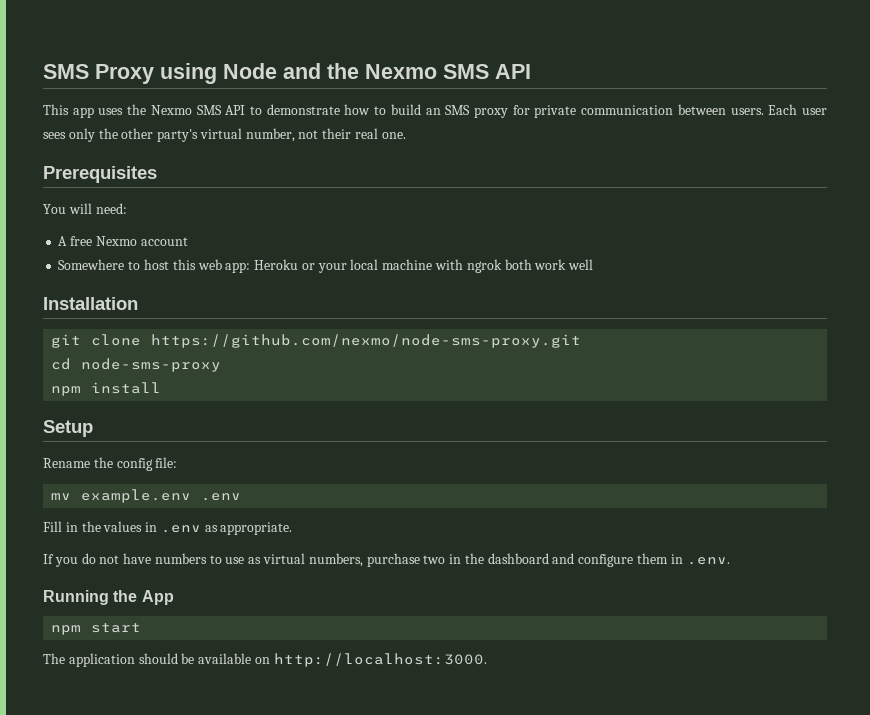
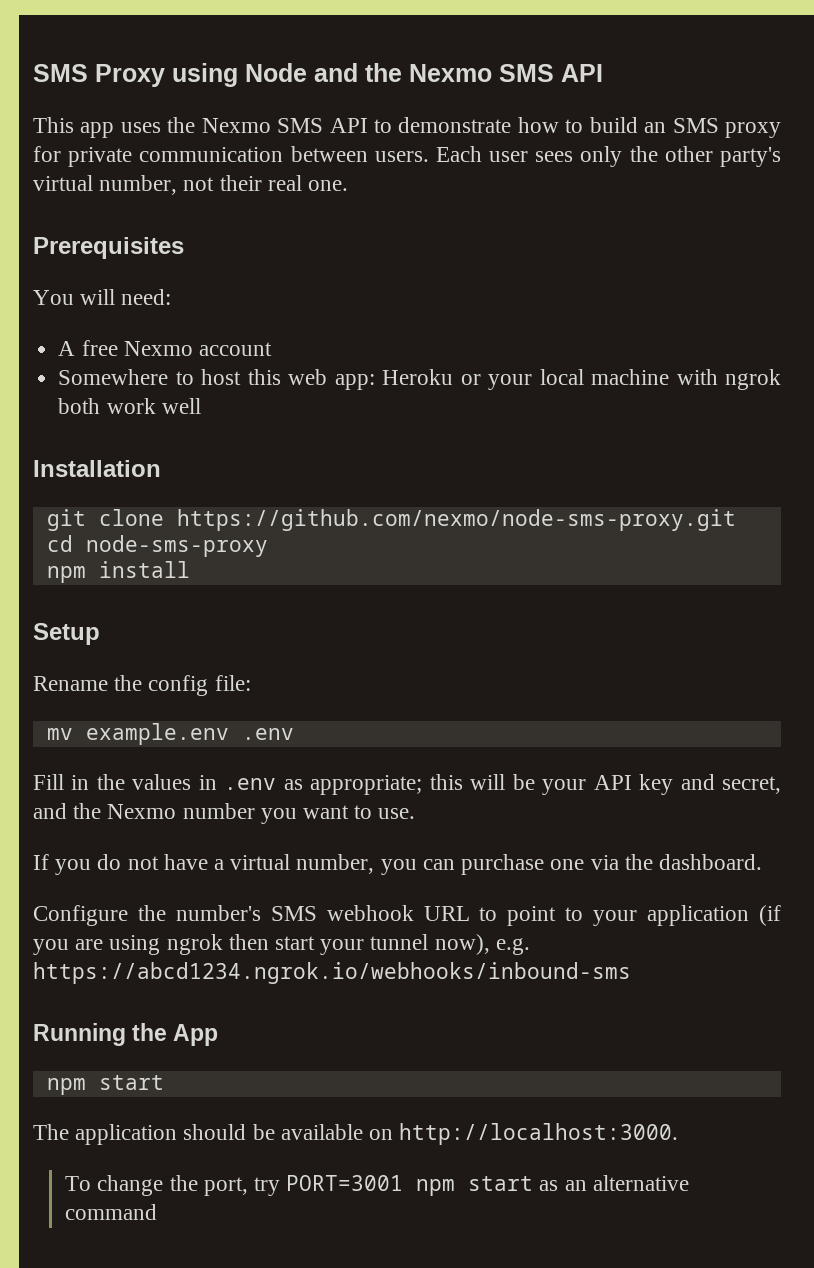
[220,522,293,535] appropriate. -> [310,774,781,795] [33,803,416,824] appropriate; this will be your API key and secret, and the Nexmo number you want to use.
[154,553,730,567] numbers to use as virtual numbers, purchase two in the dashboard and configure them in .env. -> [214,854,762,875] [33,905,781,926] [33,934,530,955] [33,962,631,984] a virtual number, you can purchase one via the dashboard. // Configure the number's SMS webhook URL to point to your application (if you are using ngrok then start your tunnel now), e.g. https://abcd1234.ngrok.io/webhooks/inbound-sms
(487, 660) none -> [65,1175,689,1196] [65,1204,158,1220] // To change the port, try PORT=3001 npm start as an alternative command

